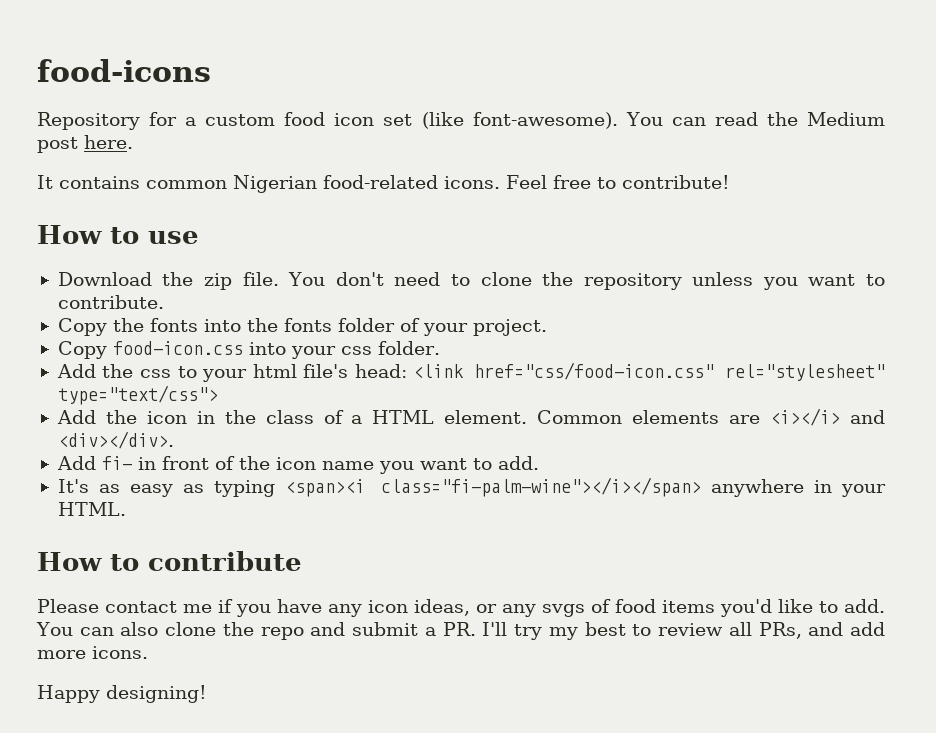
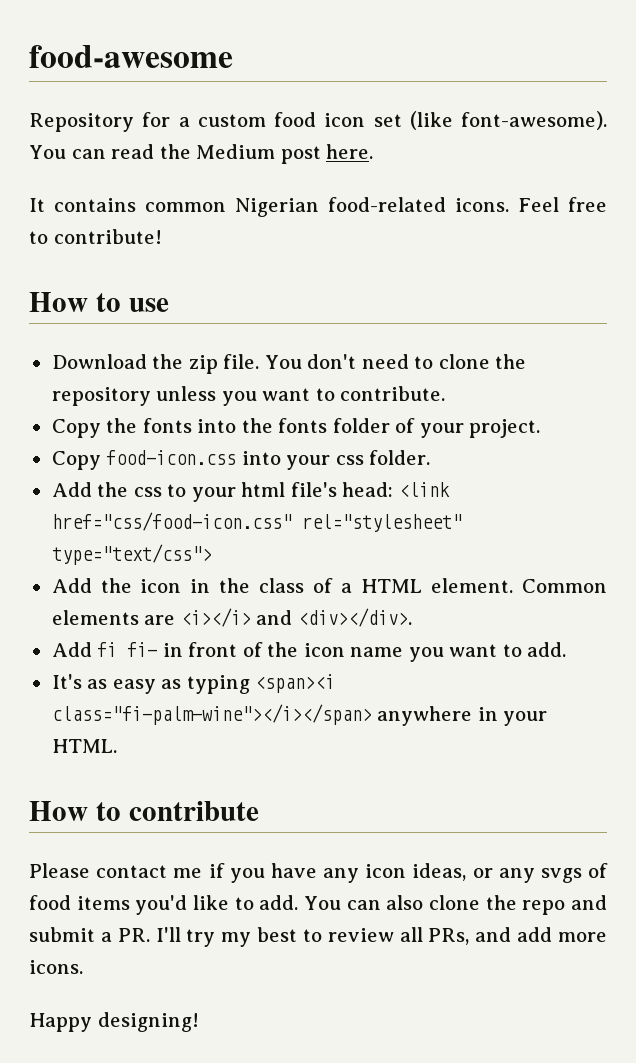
[37,59,211,82] food-icons -> [29,45,233,68] food-awesome
(96, 463) none -> [97,642,118,657] fi

